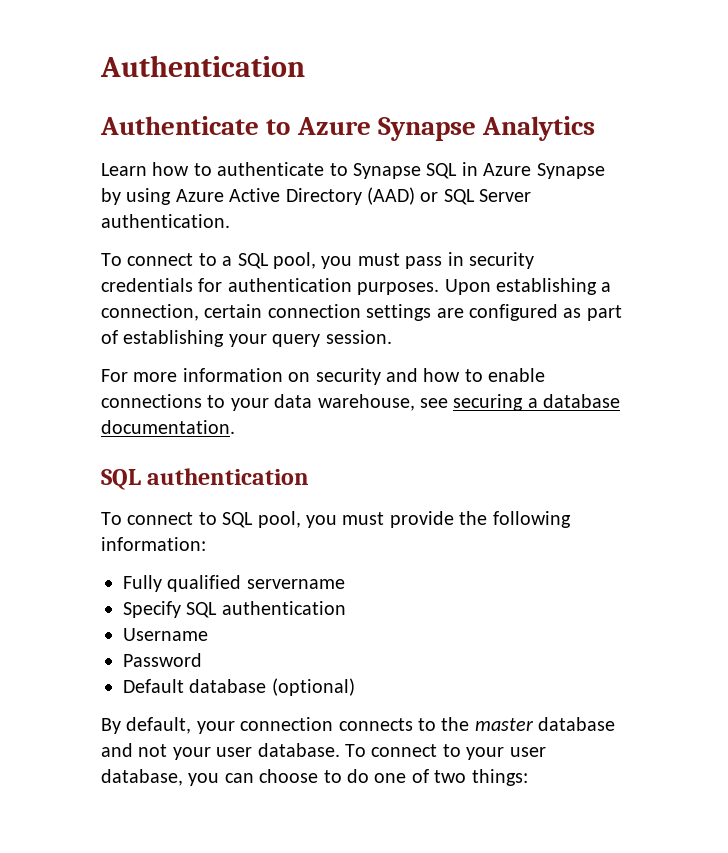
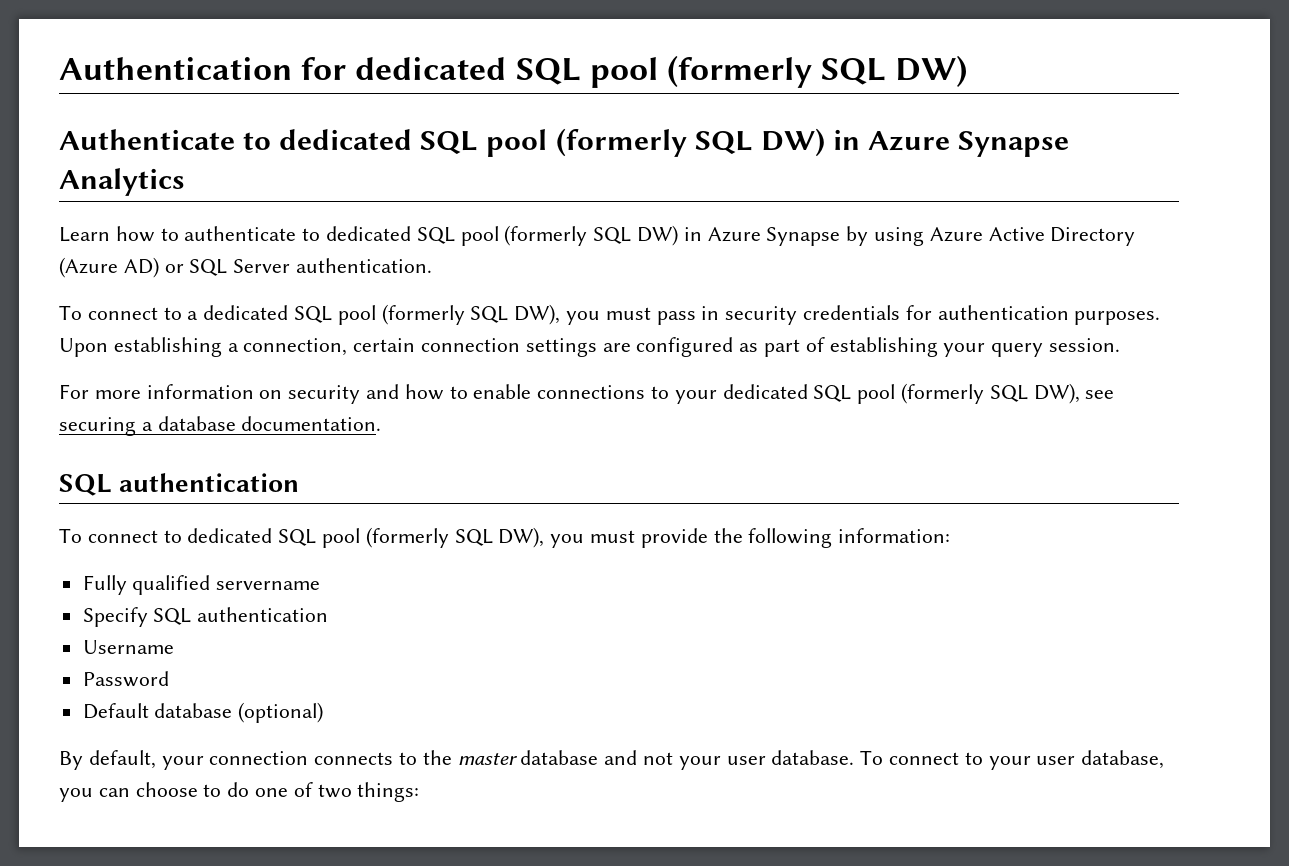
[100,116,291,135] // Authenticate to -> [301,55,968,88] [59,128,860,157] for dedicated SQL pool (formerly SQL DW) // Authenticate to dedicated SQL pool (formerly SQL DW) in
[353,163,458,179] Synapse SQL -> [326,225,679,246] dedicated SQL pool (formerly SQL DW)
[367,187,415,205] (AAD) -> [59,257,159,278] (Azure AD)
[237,252,316,269] SQL pool, -> [203,304,561,325] dedicated SQL pool (formerly SQL DW),
[274,394,415,411] data warehouse, -> [722,383,1080,404] dedicated SQL pool (formerly SQL DW),
[222,511,301,528] SQL pool, -> [187,527,545,548] dedicated SQL pool (formerly SQL DW),

